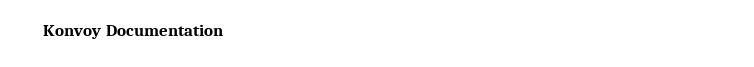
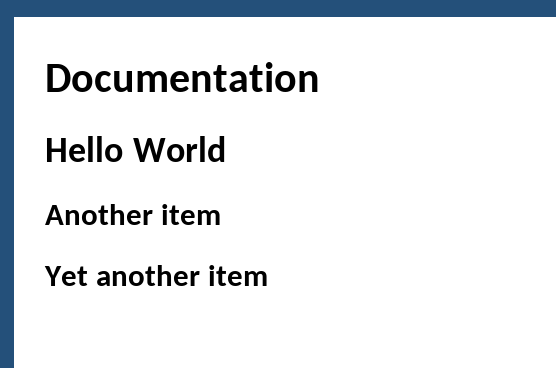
[43,25,101,39] Konvoy -> (45, 77) none
(223, 30) none -> [45,136,226,162] [45,204,222,225] [44,265,269,286] // Hello World // Another item // Yet another item

